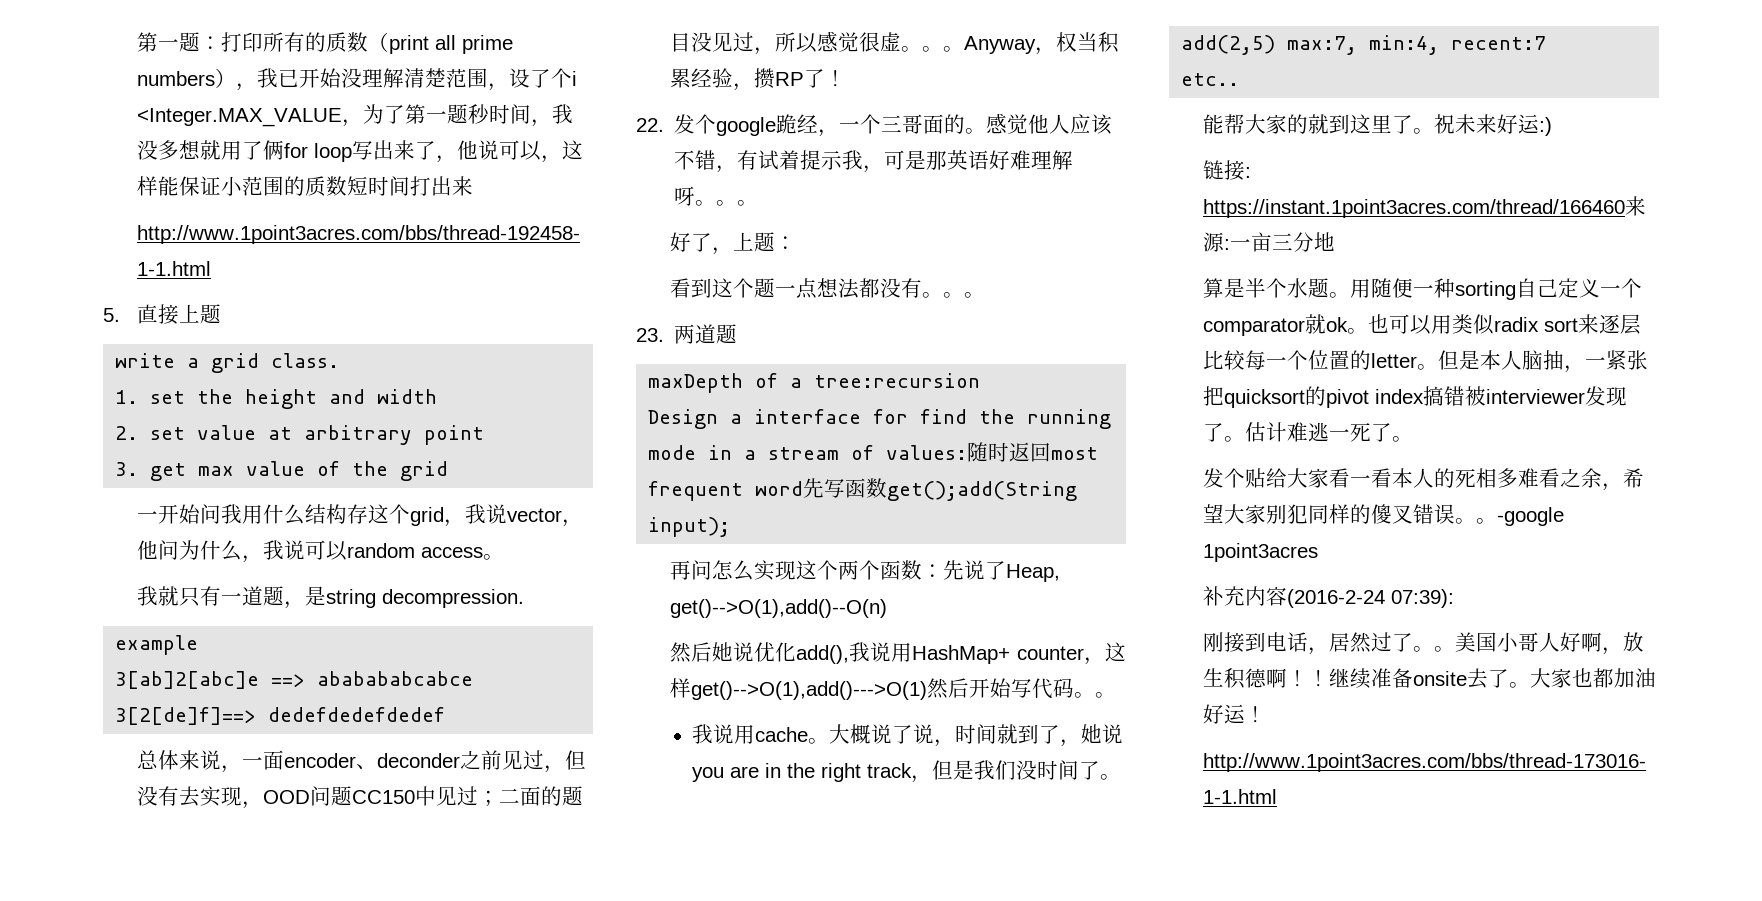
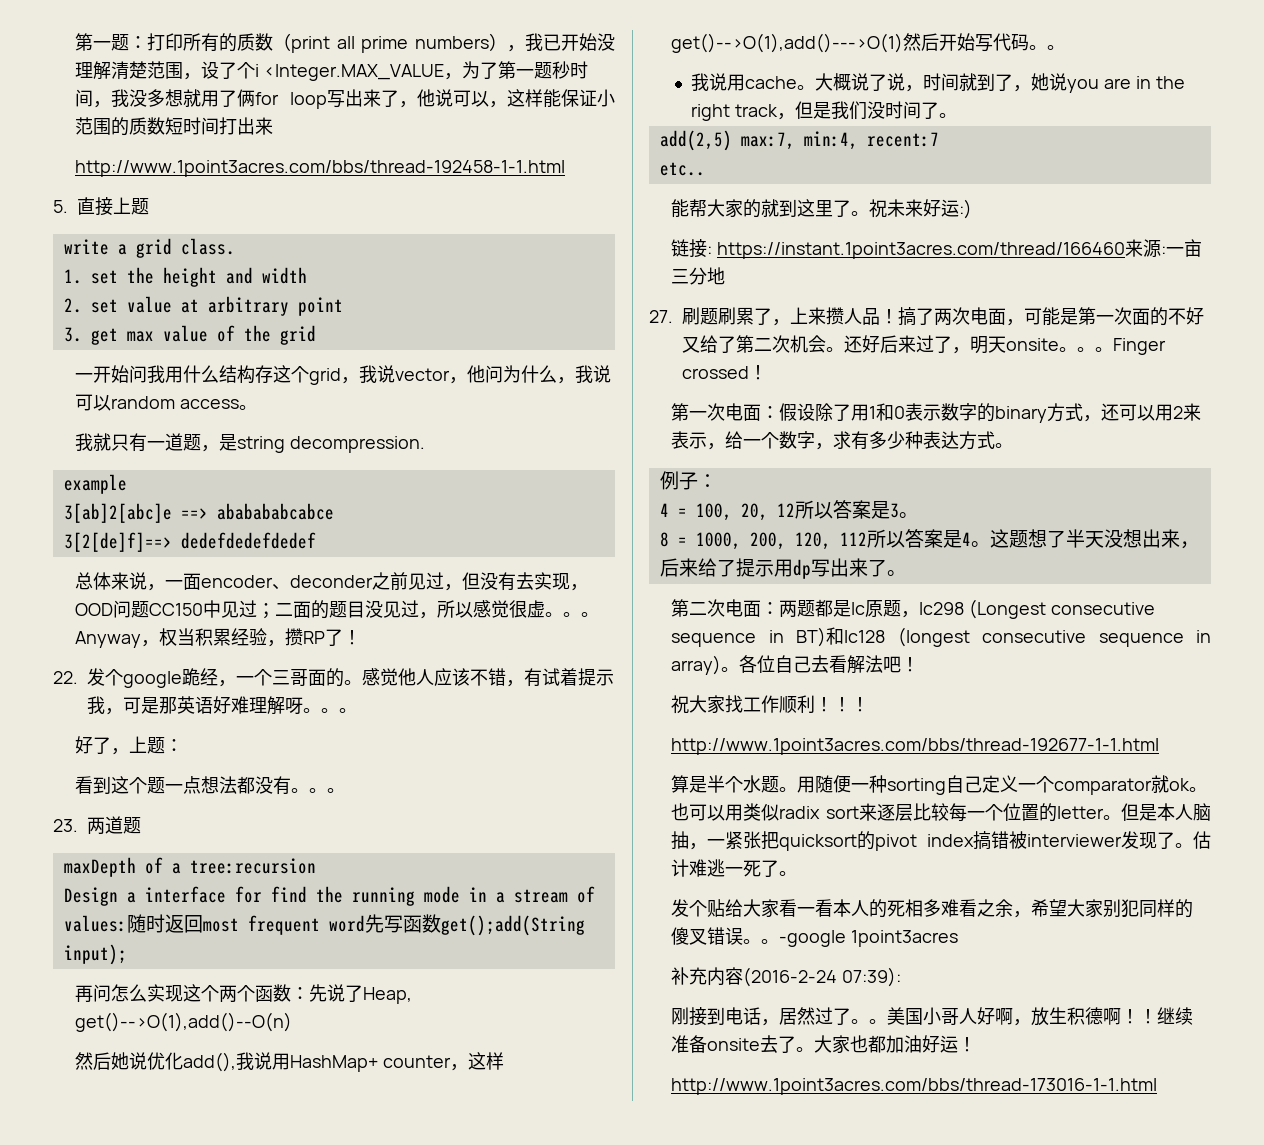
(1335, 241) none -> [649,307,1204,326] [682,335,1166,355] [682,365,767,380] [671,403,1202,423] [671,431,1014,450] [659,471,717,490] [659,500,918,521] [659,529,1199,550] [659,558,906,579] [671,599,1156,619] [671,627,1211,647] [671,655,920,675] [671,695,870,714] [671,738,1160,755] // 27.刷题刷累了，上来攒人品！搞了两次电面，可能是第一次面的不好又给了第二次机会。还好后来过了，明天onsite。。。Finger crossed！ // 第一次电面：假设除了用1和0表示数字的binary方式，还可以用2来表示，给一个数字，求有多少种表达方式。 // 例子： // 4 = 100, 20, 12所以答案是3。 // 8 = 1000, 200, 120, 112所以答案是4。这题想了半天没想出来，后来给了提示用dp写出来了。 // 第二次电面：两题都是lc原题，lc298 (Longest consecutive sequence in BT)和lc128 (longest consecutive sequence in array)。各位自己去看解法吧！ // 祝大家找工作顺利！！！ // http://www.1point3acres.com/bbs/thread-192677-1-1.html

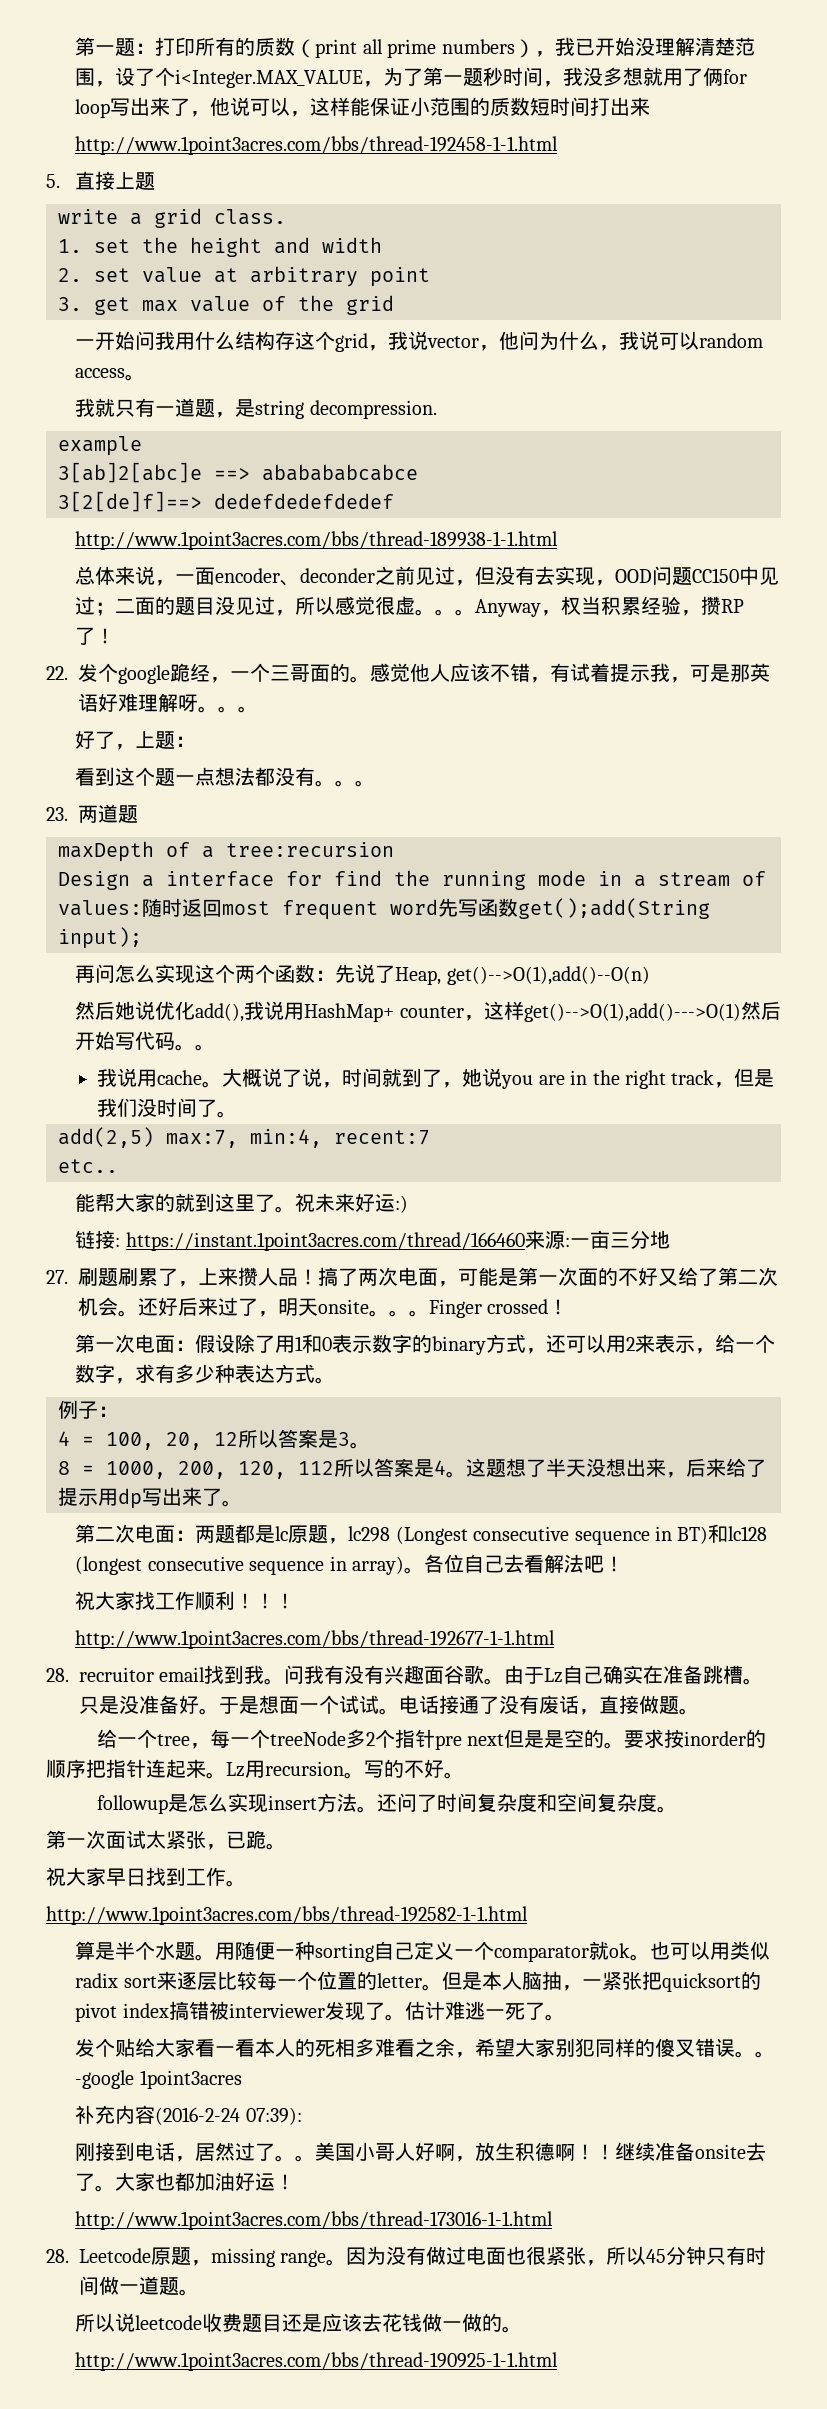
[255,64,445,81] i <Integer.MAX_VALUE -> [175,69,364,88] i<Integer.MAX_VALUE
(316, 540) none -> [75,531,559,550] // http://www.1point3acres.com/bbs/thread-189938-1-1.html
(1160, 746) none -> [46,1665,764,1685] [79,1695,699,1715] [97,1729,767,1750] [46,1759,464,1779] [97,1793,678,1814] [46,1830,286,1850] [46,1867,246,1887] [46,1906,528,1925] // 28. recruitor email找到我。问我有没有兴趣面谷歌。由于Lz自己确实在准备跳槽。只是没准备好。于是想面一个试试。电话接通了没有废话，直接做题。 // 给一个tree，每一个treeNode多2个指针pre next但是是空的。要求按inorder的顺序把指针连起来。Lz用recursion。写的不好。 // followup是怎么实现insert方法。还问了时间复杂度和空间复杂度。 // 第一次面试太紧张，已跪。 // 祝大家早日找到工作。 // http://www.1point3acres.com/bbs/thread-192582-1-1.html
(1158, 1086) none -> [46,2246,767,2267] [79,2276,199,2296] [75,2313,523,2333] [75,2352,559,2371] // 28. Leetcode原题，missing range。因为没有做过电面也很紧张，所以45分钟只有时间做一道题。 // 所以说leetcode收费题目还是应该去花钱做一做的。 // http://www.1point3acres.com/bbs/thread-190925-1-1.html

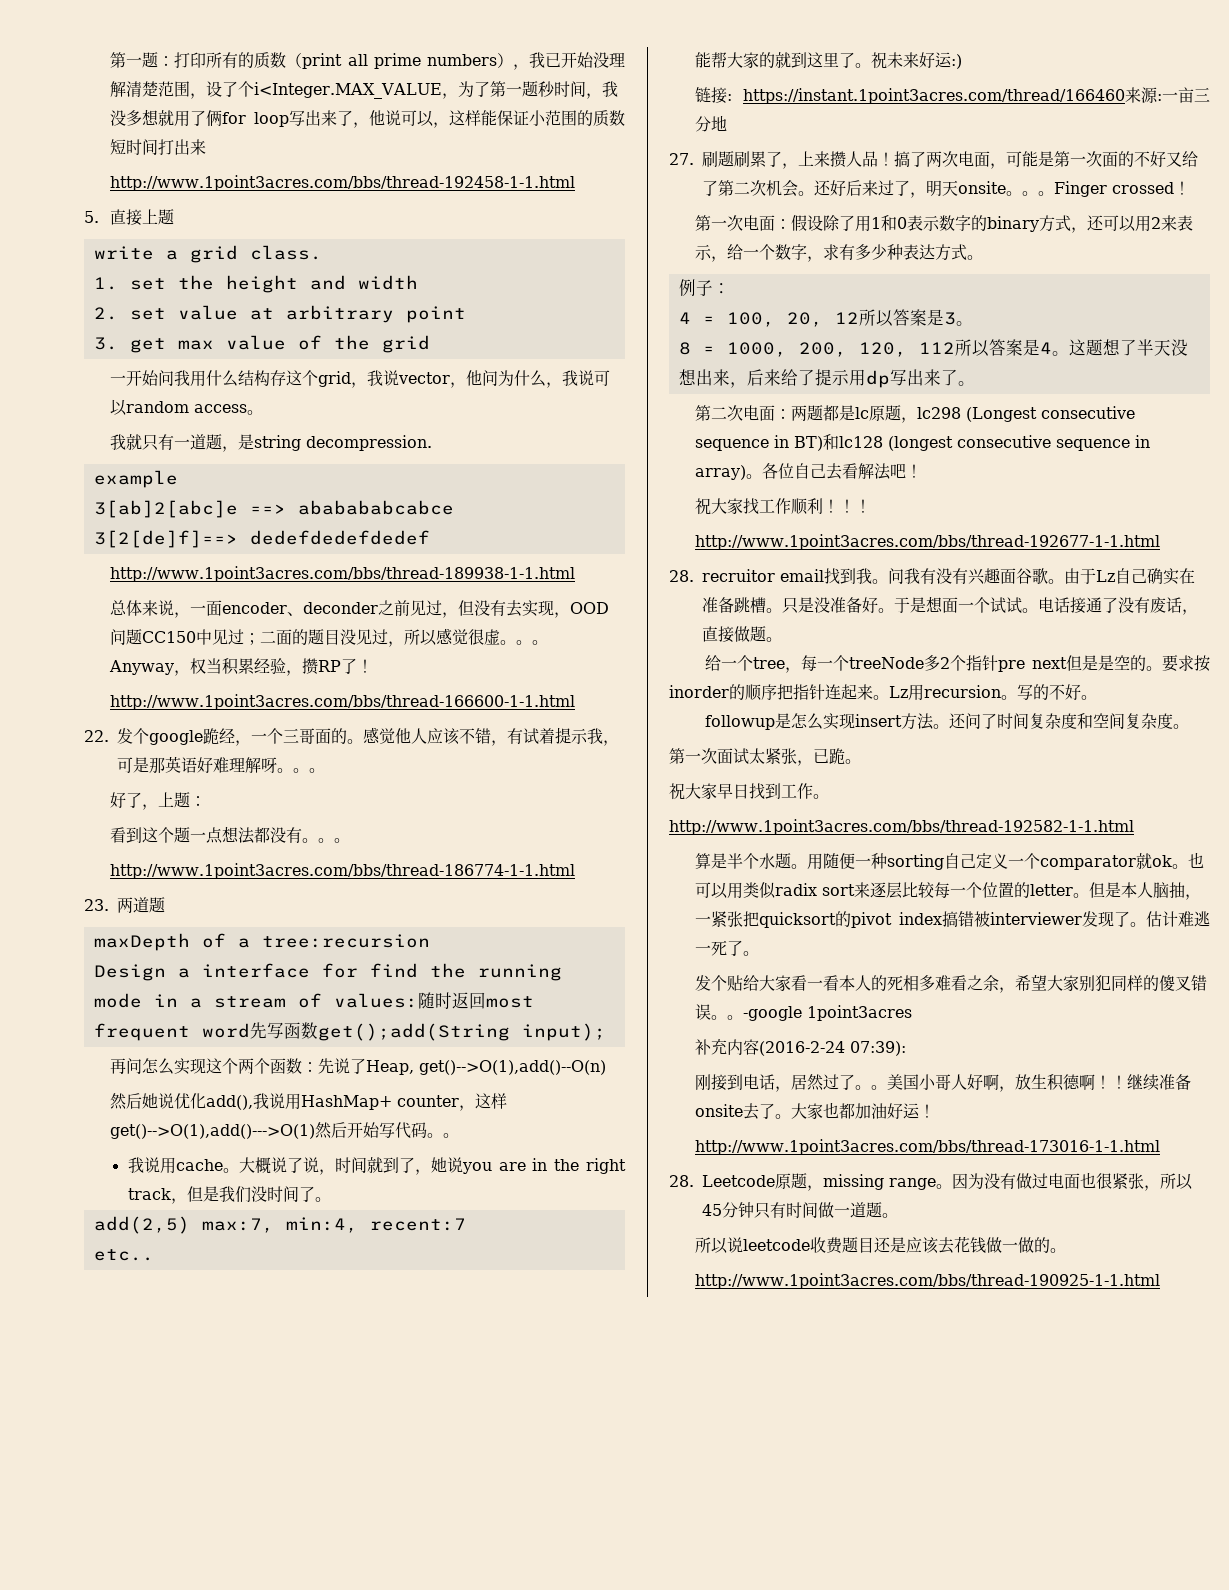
(116, 636) none -> [110,694,576,710] // http://www.1point3acres.com/bbs/thread-166600-1-1.html
(376, 783) none -> [110,863,576,879] // http://www.1point3acres.com/bbs/thread-186774-1-1.html

